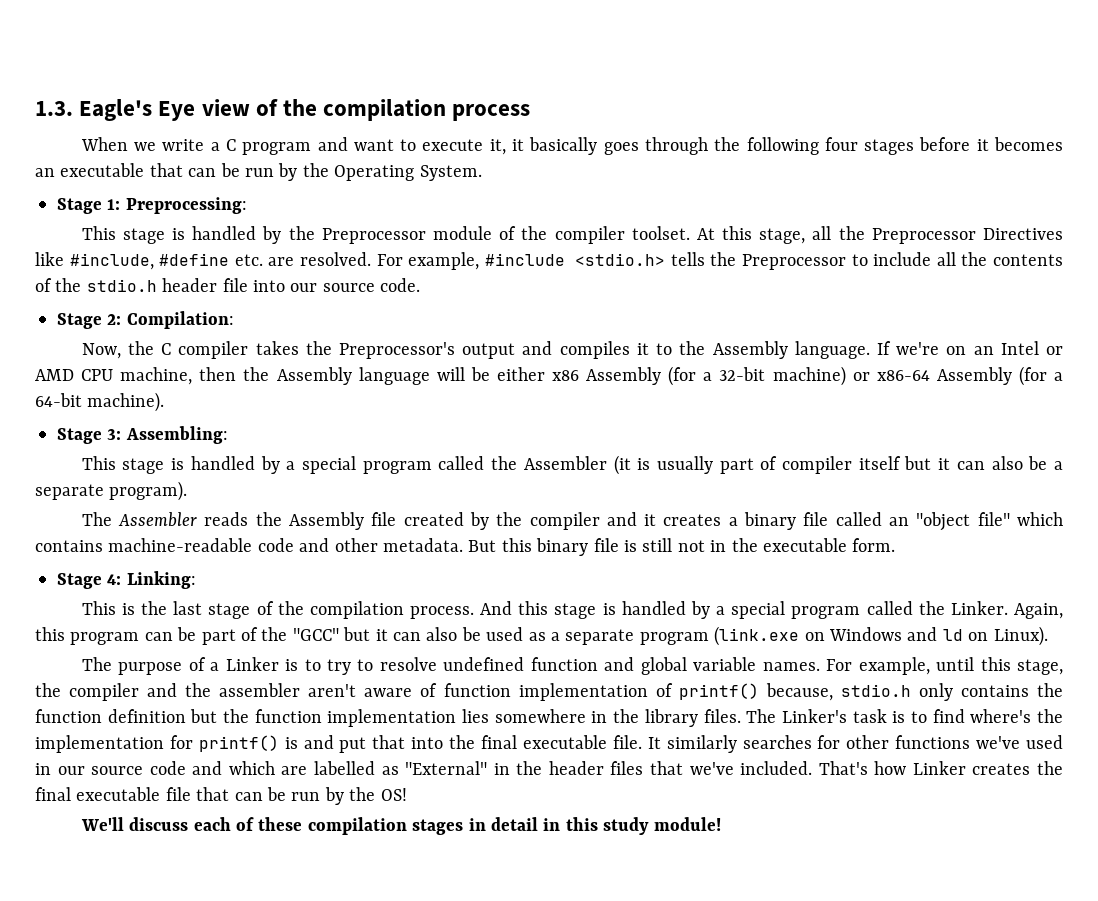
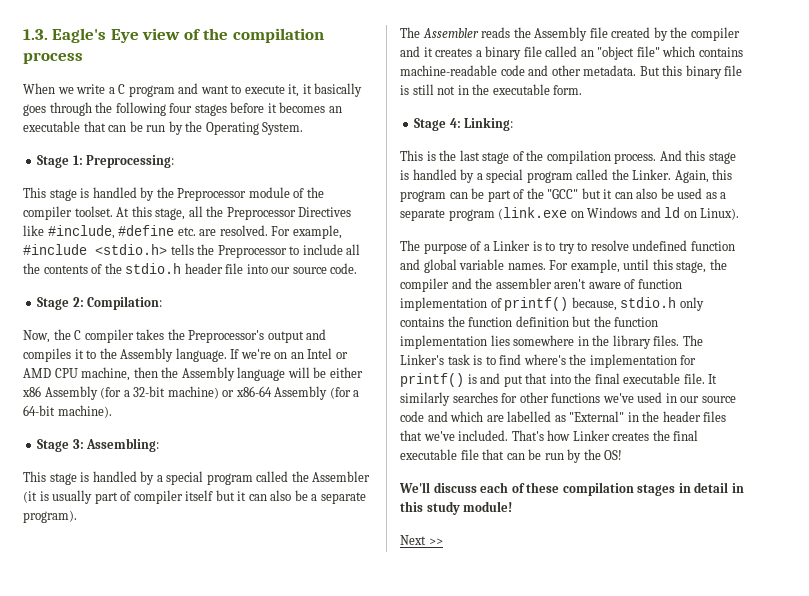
(721, 824) none -> [400,535,443,545] // Next >>

